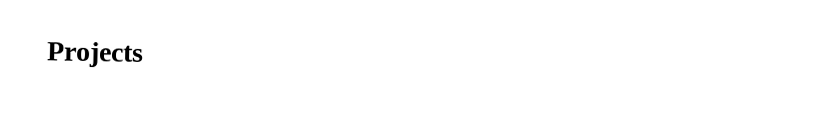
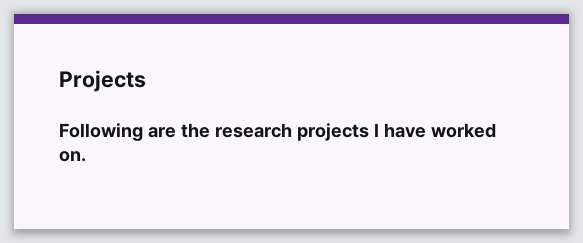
(144, 55) none -> [59,123,496,141] [59,151,86,162] // Following are the research projects I have worked on.

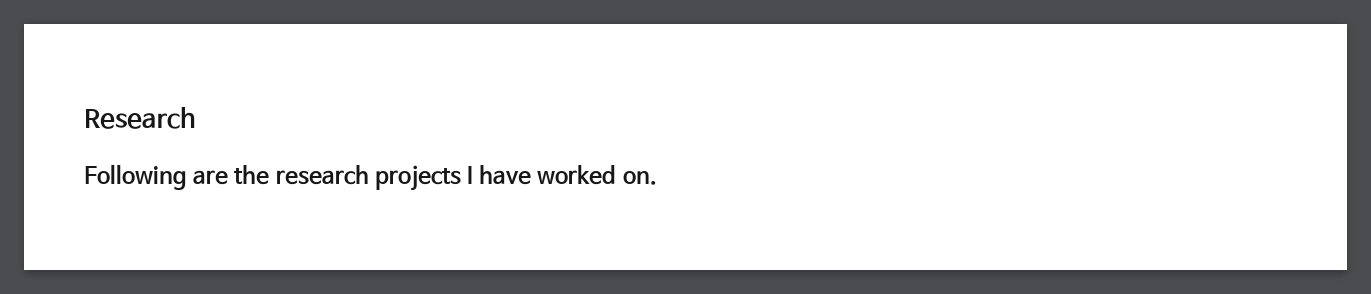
[59,70,146,92] Projects -> [84,107,195,129] Research

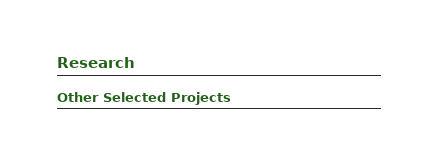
[84,164,657,191] Following are the research projects I have worked on. -> [57,92,231,105] Other Selected Projects

